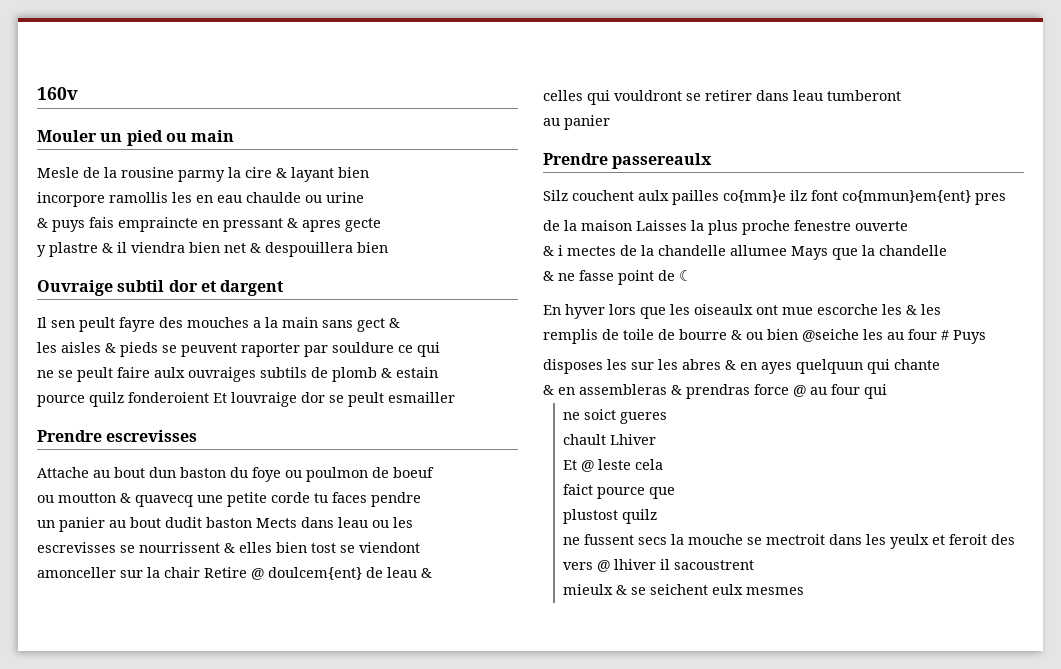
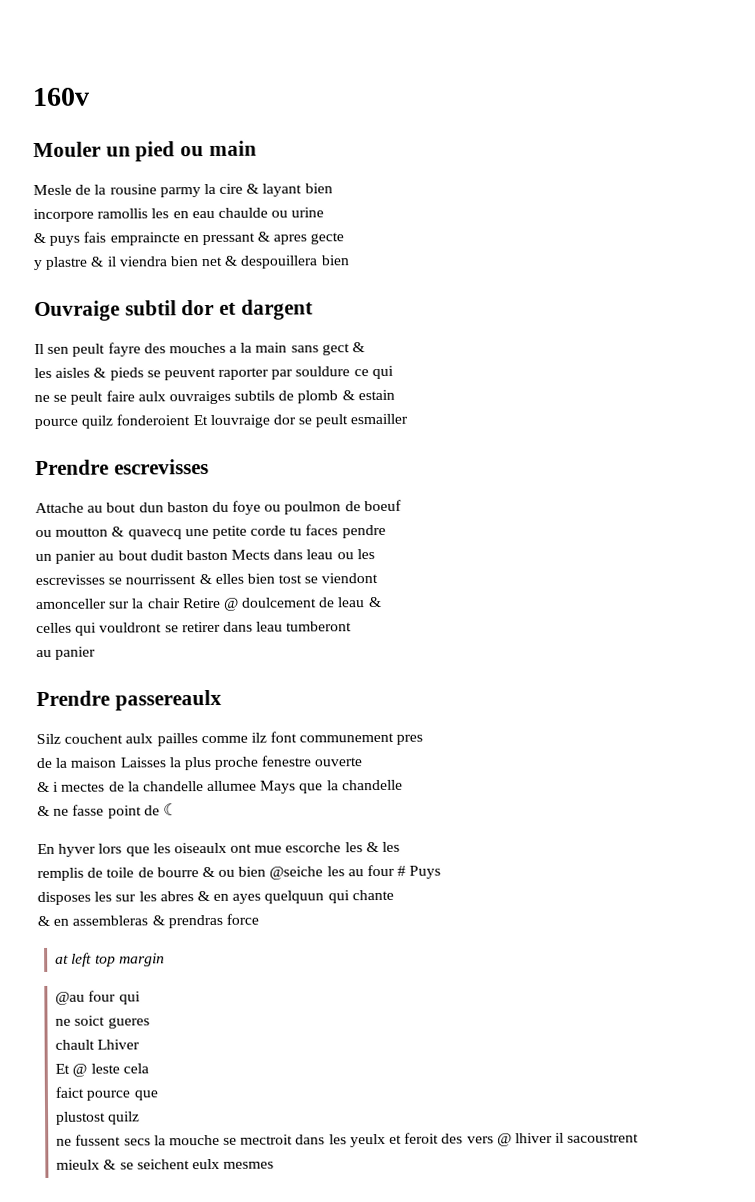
[268,567,362,580] doulcem{ent} -> [241,597,318,608] doulcement
[723,190,786,203] co{mm}e -> [200,735,248,744] comme
[842,190,971,203] co{mmun}em{ent} -> [299,732,395,743] communement
[793,385,827,397] @ au -> [55,952,165,967] [55,991,86,1005] // at left top margin // @au

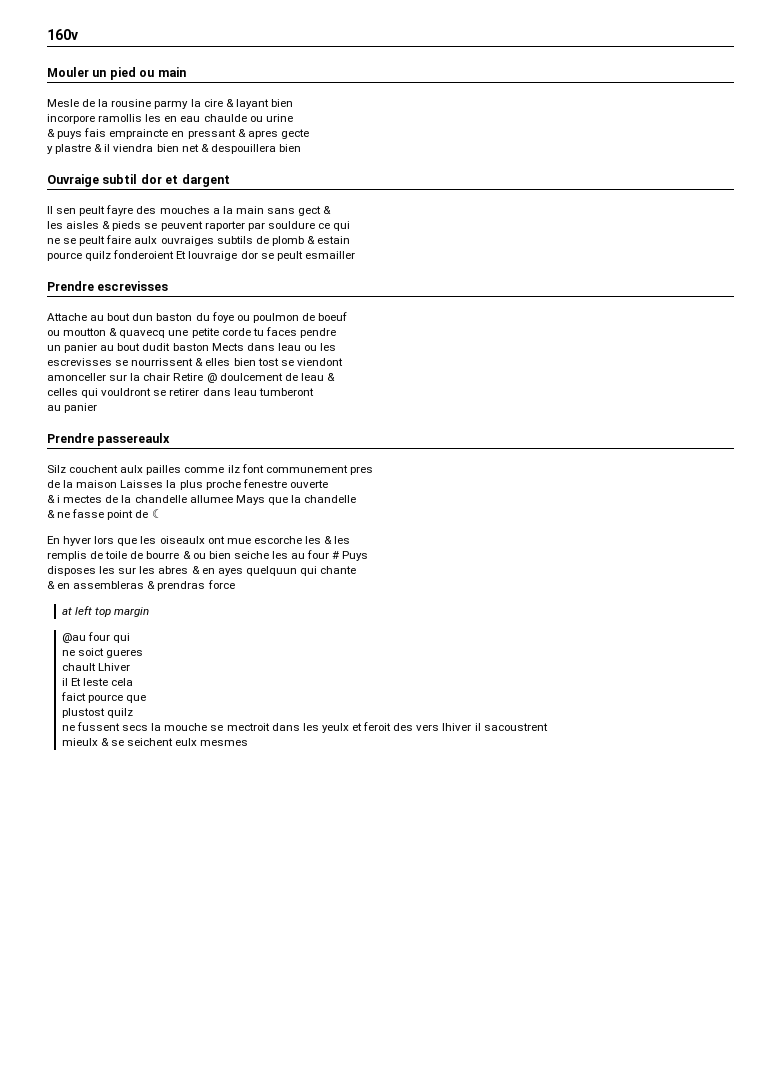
[269,866,324,880] @seiche -> [233,551,269,559] seiche
[55,1063,88,1077] Et @ -> [61,678,82,686] il Et
[496,1133,512,1147] @ -> (440, 727) none

